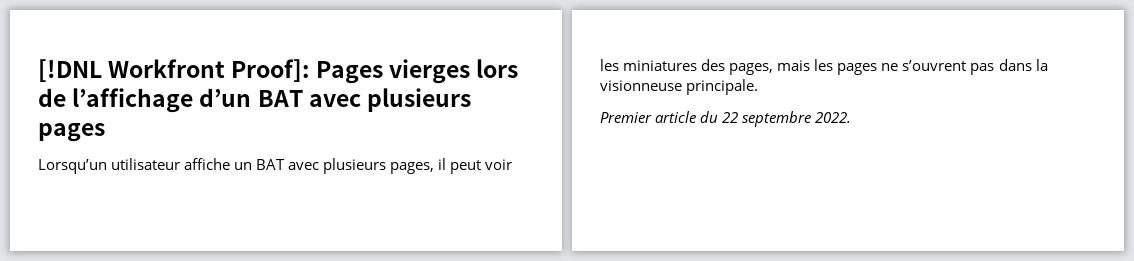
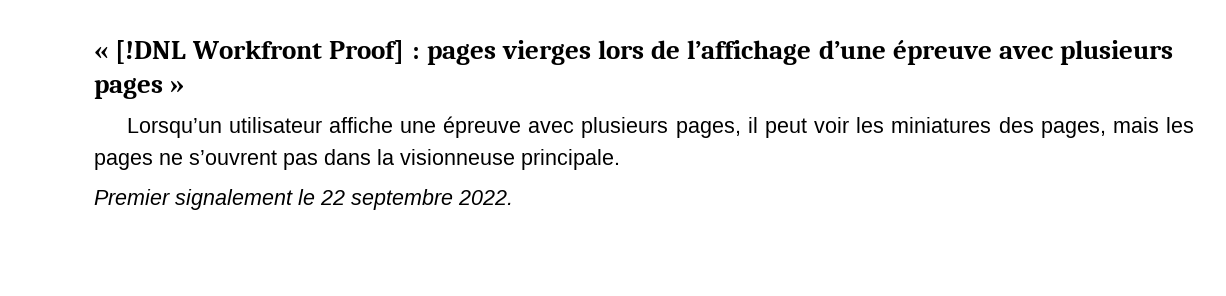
(38, 70) none -> [94,46,108,59] «
[231,59,383,84] Proof]: Pages -> [329,40,496,65] Proof] : pages
[199,88,303,107] d’un BAT -> [818,40,992,65] d’une épreuve
(105, 132) none -> [170,80,185,93] »
[234,159,286,170] un BAT -> [400,116,522,138] une épreuve
[655,111,719,123] article du -> [175,189,315,210] signalement le

